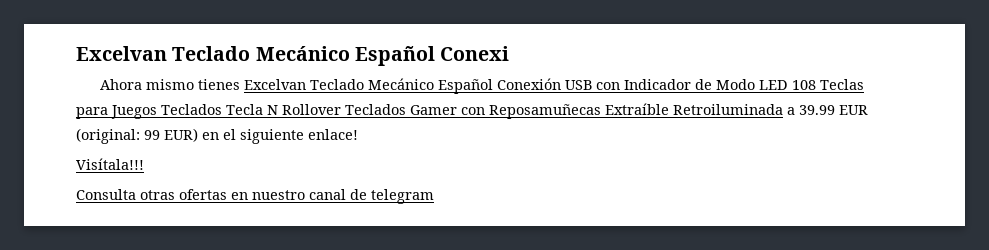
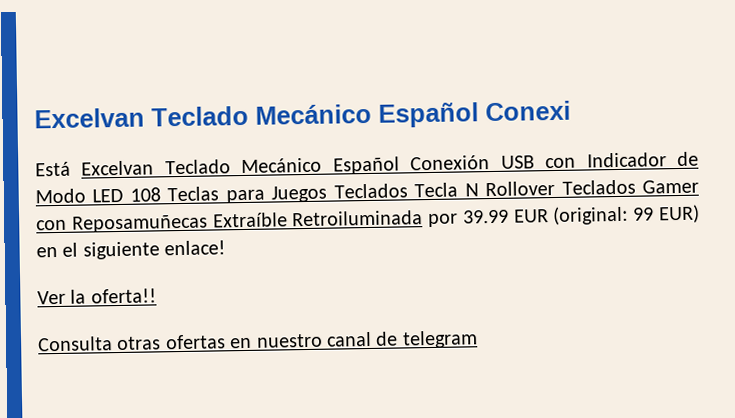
[100,79,241,90] Ahora mismo tienes -> [35,161,71,177] Está
[787,107,795,115] a -> [428,213,459,228] por
[76,158,144,170] Visítala!!! -> [37,288,157,305] Ver la oferta!!

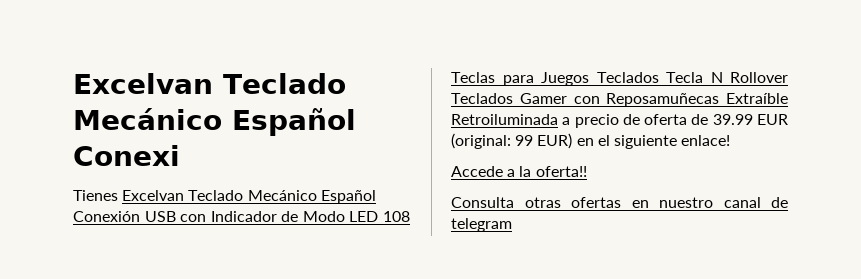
[35,161,71,177] Está -> [73,190,118,201] Tienes
[428,213,459,228] por -> [562,114,709,128] a precio de oferta de
[37,290,66,305] Ver -> [451,166,516,177] Accede a

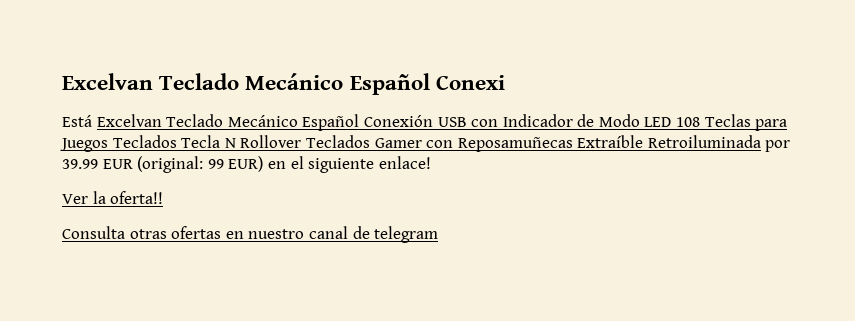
[73,190,118,201] Tienes -> [62,115,92,127] Está
[562,114,709,128] a precio de oferta de -> [765,140,791,152] por
[451,166,516,177] Accede a -> [62,194,88,204] Ver

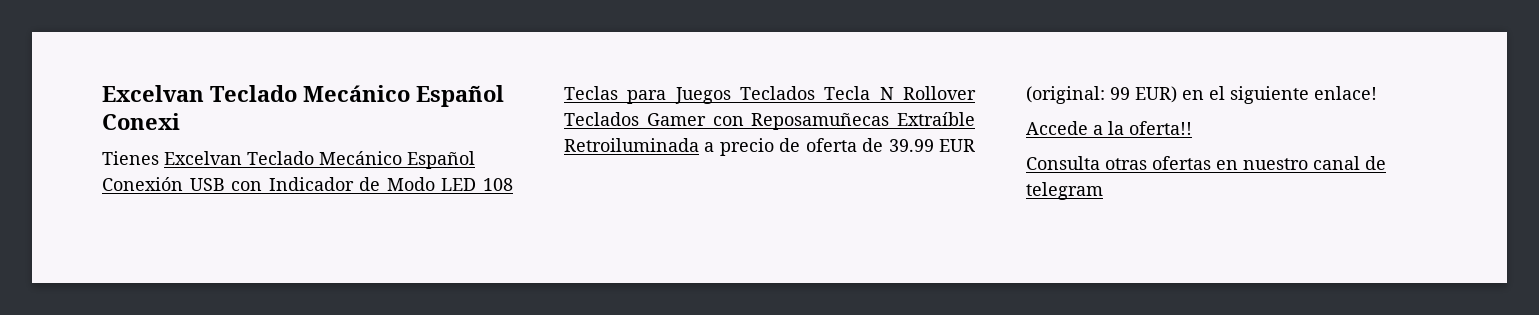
[62,115,92,127] Está -> [102,151,159,165] Tienes
[765,140,791,152] por -> [704,138,884,156] a precio de oferta de
[62,194,88,204] Ver -> [1026,121,1103,135] Accede a

